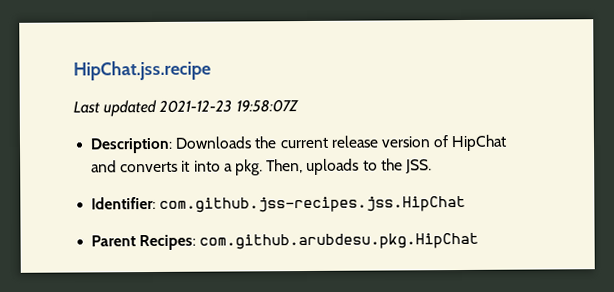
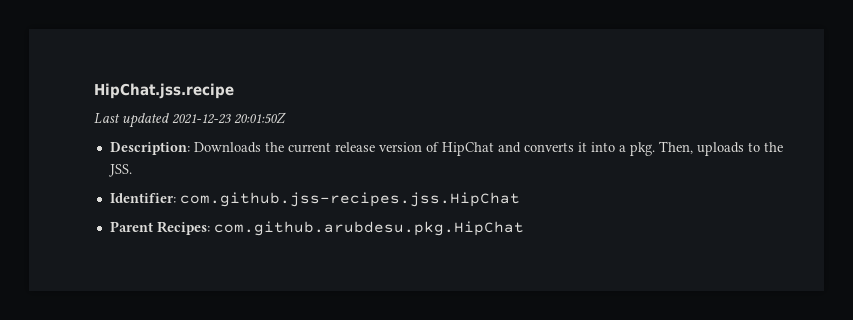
[235,99,299,113] 19:58:07Z -> [234,112,286,124] 20:01:50Z

